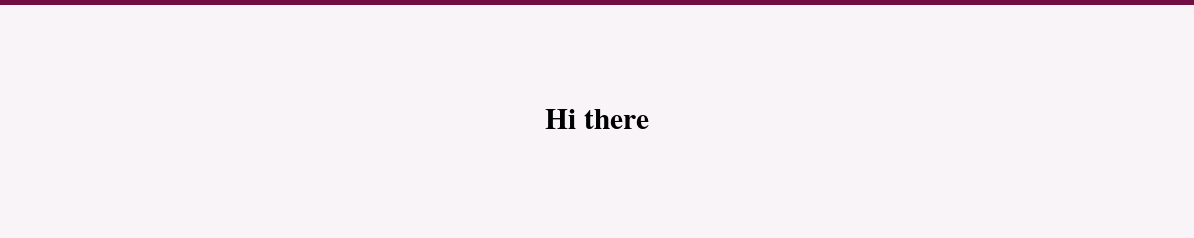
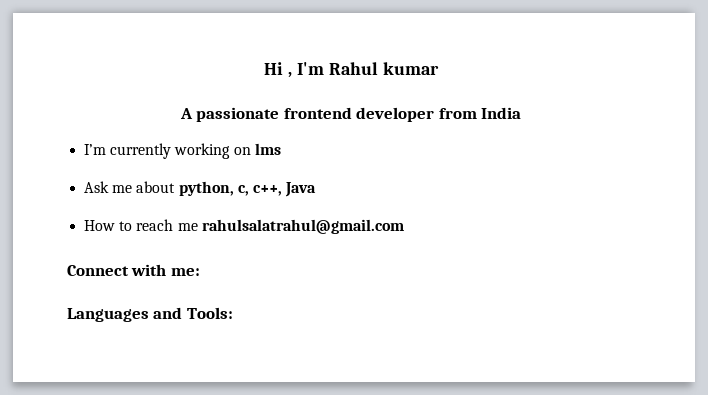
[583,109,649,129] there -> [288,62,439,78] [179,107,522,122] [84,143,281,159] [84,181,317,197] [84,219,404,234] [67,264,200,276] [67,307,233,322] , I'm Rahul kumar // A passionate frontend developer from India // I’m currently working on lms // Ask me about python, c, c++, Java // How to reach me rahulsalatrahul@gmail.com // Connect with me: // Languages and Tools:

